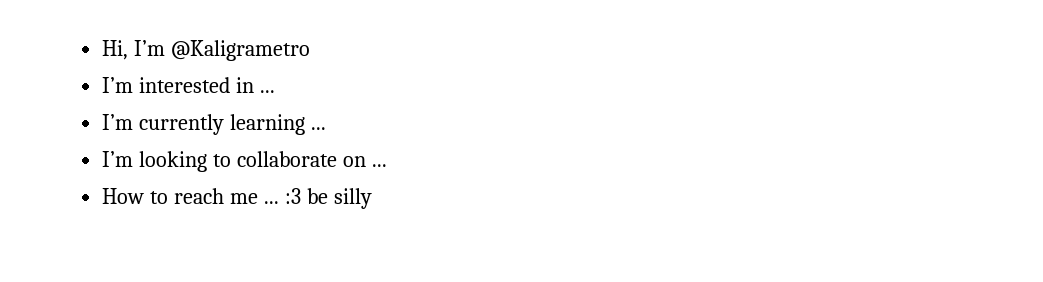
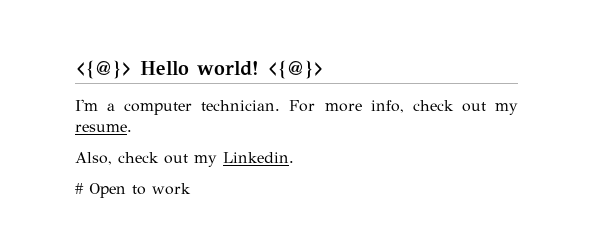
[102,40,311,61] [102,77,276,93] [102,114,327,135] [102,151,387,172] [102,188,372,209] Hi, I’m @Kaligrametro // I’m interested in ... // I’m currently learning ... // I’m looking to collaborate on ... // How to reach me ... :3 be silly -> [75,60,324,79] [75,99,518,115] [75,124,132,132] [75,152,294,167] [75,183,191,198] <{@}> Hello world! <{@}> // I'm a computer technician. For more info, check out my resume. // Also, check out my Linkedin. // # Open to work

